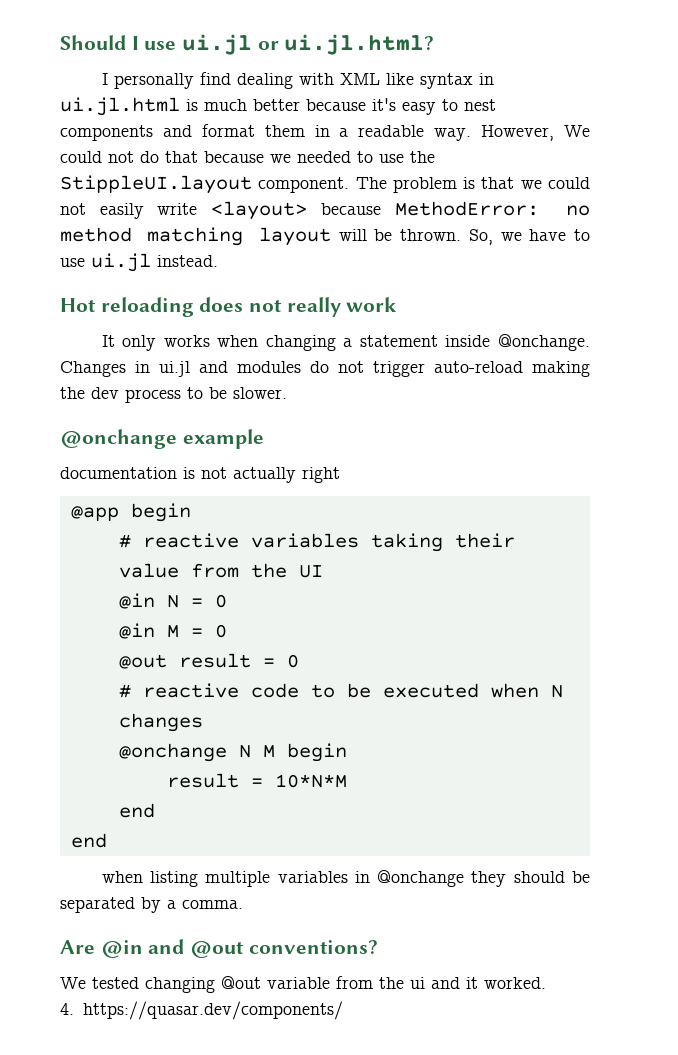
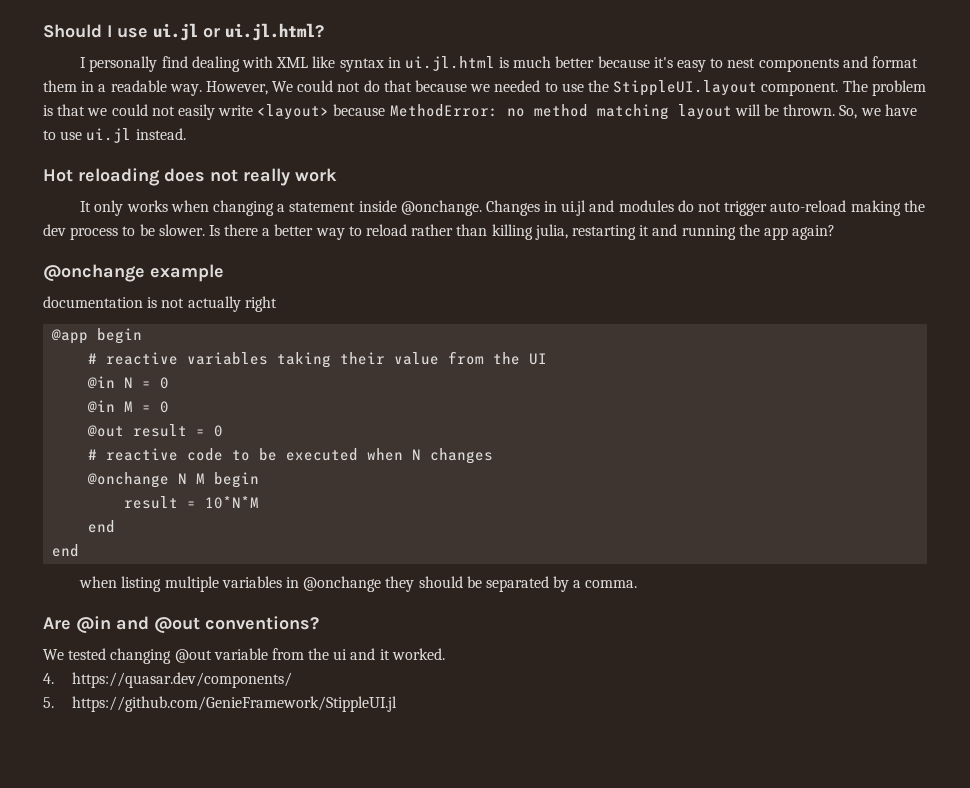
(287, 393) none -> [208,224,836,240] Is there a better way to reload rather than killing julia, restarting it and running the app again?
(343, 1010) none -> [43,696,398,712] // 5. https://github.com/GenieFramework/StippleUI.jl

